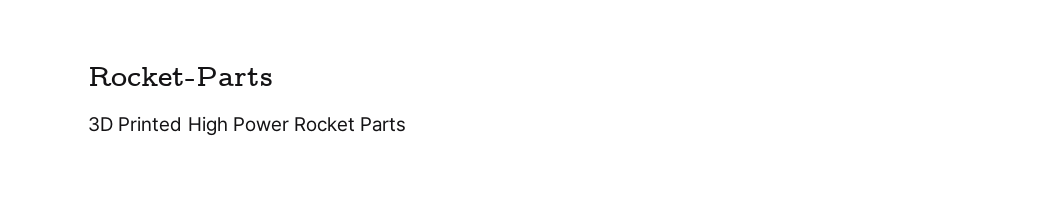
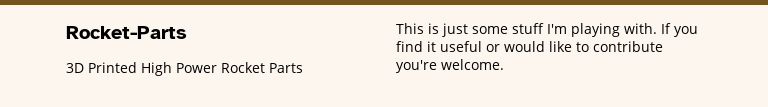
(407, 124) none -> [396,23,698,37] [396,41,663,52] [396,59,504,73] // This is just some stuff I'm playing with. If you find it useful or would like to contribute you're welcome.

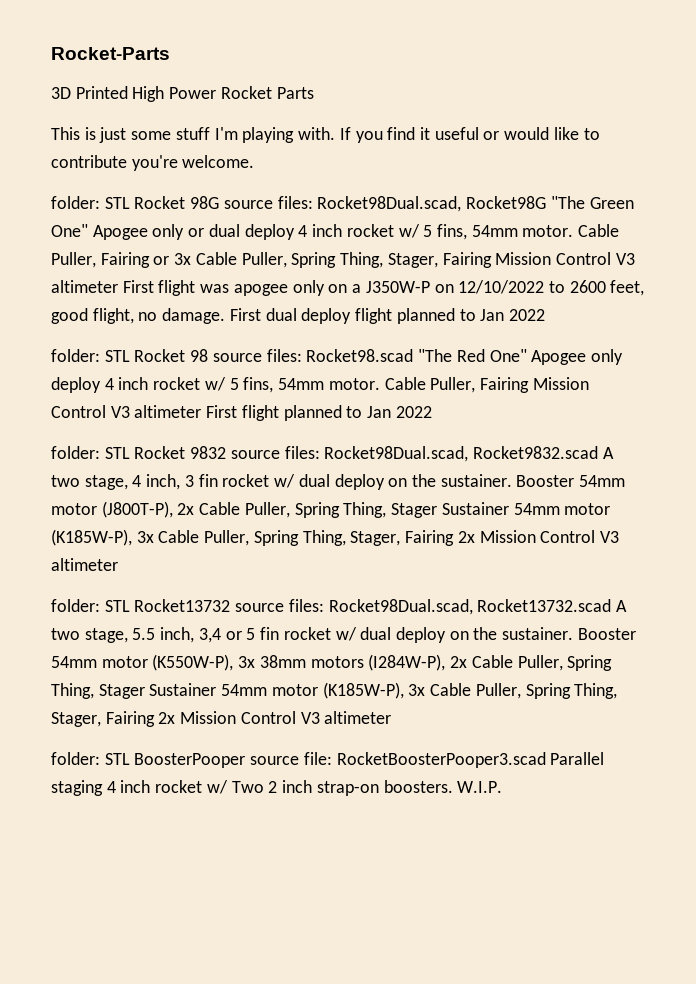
(504, 64) none -> [51,196,634,212] [51,224,620,240] [51,252,635,268] [51,280,645,296] [51,308,545,324] [51,349,623,365] [51,377,589,393] [51,405,432,421] [51,446,614,462] [51,474,626,490] [51,501,611,518] [51,529,619,546] [51,558,118,571] [51,599,628,615] [51,627,636,643] [51,654,613,671] [51,682,618,699] [51,711,392,727] [51,752,605,768] [51,780,503,796] // folder: STL Rocket 98G source files: Rocket98Dual.scad, Rocket98G "The Green One" Apogee only or dual deploy 4 inch rocket w/ 5 fins, 54mm motor. Cable Puller, Fairing or 3x Cable Puller, Spring Thing, Stager, Fairing Mission Control V3 altimeter First flight was apogee only on a J350W-P on 12/10/2022 to 2600 feet, good flight, no damage. First dual deploy flight planned to Jan 2022 // folder: STL Rocket 98 source files: Rocket98.scad "The Red One" Apogee only deploy 4 inch rocket w/ 5 fins, 54mm motor. Cable Puller, Fairing Mission Control V3 altimeter First flight planned to Jan 2022 // folder: STL Rocket 9832 source files: Rocket98Dual.scad, Rocket9832.scad A two stage, 4 inch, 3 fin rocket w/ dual deploy on the sustainer. Booster 54mm motor (J800T-P), 2x Cable Puller, Spring Thing, Stager Sustainer 54mm motor (K185W-P), 3x Cable Puller, Spring Thing, Stager, Fairing 2x Mission Control V3 altimeter // folder: STL Rocket13732 source files: Rocket98Dual.scad, Rocket13732.scad A two stage, 5.5 inch, 3,4 or 5 fin rocket w/ dual deploy on the sustainer. Booster 54mm motor (K550W-P), 3x 38mm motors (I284W-P), 2x Cable Puller, Spring Thing, Stager Sustainer 54mm motor (K185W-P), 3x Cable Puller, Spring Thing, Stager, Fairing 2x Mission Control V3 altimeter // folder: STL BoosterPooper source file: RocketBoosterPooper3.scad Parallel staging 4 inch rocket w/ Two 2 inch strap-on boosters. W.I.P.

